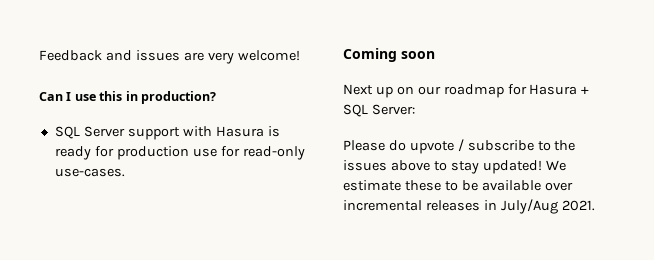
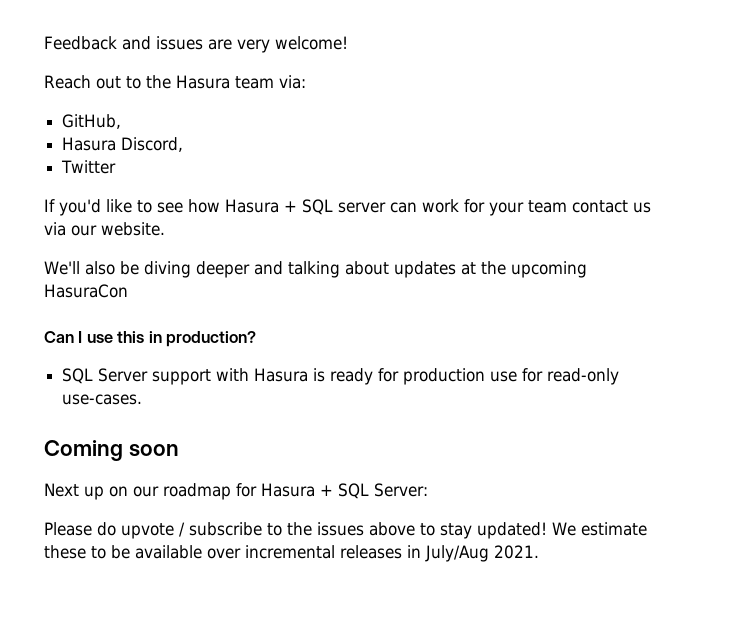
(300, 55) none -> [44,75,306,89] [62,114,122,129] [62,137,184,152] [61,160,117,174] [44,199,651,216] [44,222,165,236] [44,261,587,278] [44,284,128,298] // Reach out to the Hasura team via: // GitHub, // Hasura Discord, // Twitter // If you'd like to see how Hasura + SQL server can work for your team contact us via our website. // We'll also be diving deeper and talking about updates at the upcoming HasuraCon

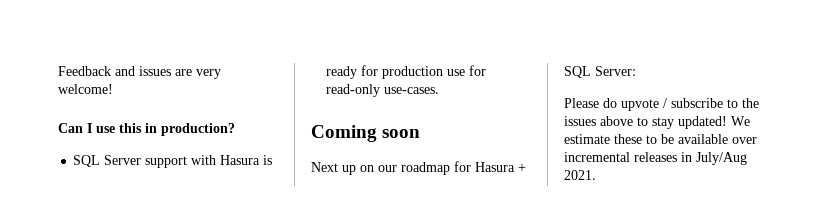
[44,75,306,89] [62,114,122,129] [62,137,184,152] [61,160,117,174] [44,199,651,216] [44,222,165,236] [44,261,587,278] [44,284,128,298] // Reach out to the Hasura team via: // GitHub, // Hasura Discord, // Twitter // If you'd like to see how Hasura + SQL server can work for your team contact us via our website. // We'll also be diving deeper and talking about updates at the upcoming HasuraCon -> (113, 89) none

